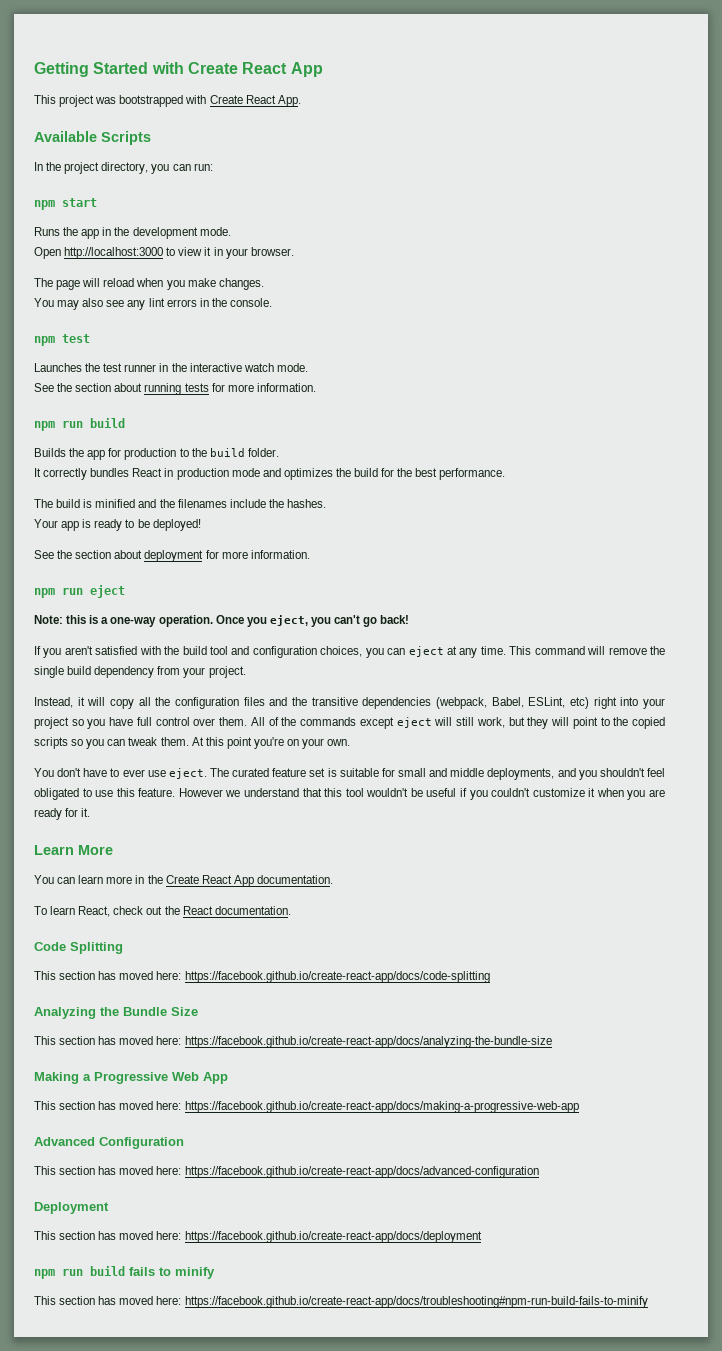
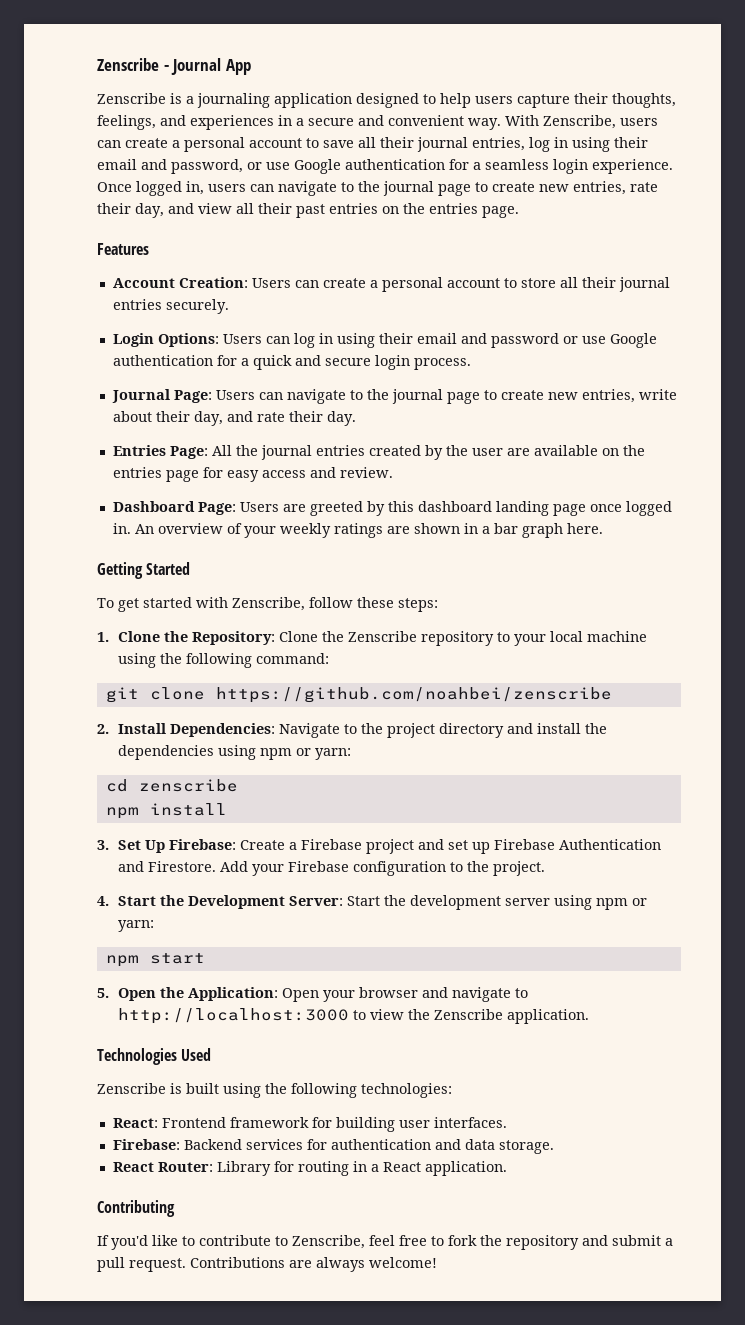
[34,62,323,77] [34,95,301,107] [34,131,151,145] [34,162,213,174] [34,198,97,210] [34,227,231,239] [34,247,294,259] [34,278,264,290] [34,298,272,310] [34,334,90,346] [34,363,308,372] [34,383,316,395] [34,418,125,431] [34,448,279,460] [34,468,506,480] [34,499,326,508] [34,519,201,531] [34,550,310,562] [34,585,125,598] [34,615,410,627] [34,646,666,658] [34,666,246,678] [34,697,665,709] [34,717,666,729] [34,737,351,749] [34,768,665,780] [34,788,665,800] [34,808,91,820] [34,845,113,855] [34,875,333,887] [34,906,291,917] [34,942,123,954] [34,971,490,983] [34,1007,198,1019] [34,1036,552,1048] [34,1072,228,1084] [34,1101,579,1113] [34,1137,184,1149] [34,1166,539,1178] [34,1202,109,1214] [34,1231,482,1243] [34,1266,215,1279] [34,1296,648,1308] Getting Started with Create React App // This project was bootstrapped with Create React App. // Available Scripts // In the project directory, you can run: // npm start // Runs the app in the development mode. // Open http://localhost:3000 to view it in your browser. // The page will reload when you make changes. // You may also see any lint errors in the console. // npm test // Launches the test runner in the interactive watch mode. // See the section about running tests for more information. // npm run build // Builds the app for production to the build folder. // It correctly bundles React in production mode and optimizes the build for the best performance. // The build is minified and the filenames include the hashes. // Your app is ready to be deployed! // See the section about deployment for more information. // npm run eject // Note: this is a one-way operation. Once you eject, you can't go back! // If you aren't satisfied with the build tool and configuration choices, you can eject at any time. This command will remove the single build dependency from your project. // Instead, it will copy all the configuration files and the transitive dependencies (webpack, Babel, ESLint, etc) right into your project so you have full control over them. All of the commands except eject will still work, but they will point to the copied scripts so you can tweak them. At this point you're on your own. // You don't have to ever use eject. The curated feature set is suitable for small and middle deployments, and you shouldn't feel obligated to use this feature. However we understand that this tool wouldn't be useful if you couldn't customize it when you are ready for it. // Learn More // You can learn more in the Create React App documentation. // To learn React, check out the React documentation. // Code Splitting // This section has moved here: https://facebook.github.io/create-react-app/docs/code-splitting // Analyzing the Bundle Size // This section has moved here: https://facebook.github.io/create-react-app/docs/analyzing-the-bundle-size // Making a Progressive Web App // This section has moved here: https://facebook.github.io/create-react-app/docs/making-a-progressive-web-app // Advanced Configuration // This section has moved here: https://facebook.github.io/create-react-app/docs/advanced-configuration // Deployment // This section has moved here: https://facebook.github.io/create-react-app/docs/deployment // npm run build fails to minify // This section has moved here: https://facebook.github.io/create-react-app/docs/troubleshooting#npm-run-build-fails-to-minify -> [97,58,251,75] [97,93,676,108] [97,115,658,130] [97,137,648,152] [97,159,673,174] [97,181,658,196] [97,203,519,218] [97,243,149,255] [112,277,670,292] [112,299,229,314] [112,333,657,348] [112,355,471,370] [111,389,677,404] [112,411,356,426] [112,445,645,460] [112,467,393,482] [112,501,672,516] [112,523,603,538] [97,562,191,579] [97,597,438,612] [97,631,648,646] [118,653,330,668] [105,687,612,703] [97,723,608,738] [118,745,352,760] [105,779,238,792] [105,803,227,819] [97,839,662,854] [118,861,546,876] [97,895,648,910] [118,920,155,932] [105,953,205,967] [97,987,529,1002] [118,1008,590,1024] [97,1048,212,1065] [97,1083,452,1098] [112,1117,507,1132] [112,1139,554,1154] [112,1161,507,1176] [97,1200,175,1217] [97,1235,673,1250] [97,1257,437,1272] Zenscribe - Journal App // Zenscribe is a journaling application designed to help users capture their thoughts, feelings, and experiences in a secure and convenient way. With Zenscribe, users can create a personal account to save all their journal entries, log in using their email and password, or use Google authentication for a seamless login experience. Once logged in, users can navigate to the journal page to create new entries, rate their day, and view all their past entries on the entries page. // Features // Account Creation: Users can create a personal account to store all their journal entries securely. // Login Options: Users can log in using their email and password or use Google authentication for a quick and secure login process. // Journal Page: Users can navigate to the journal page to create new entries, write about their day, and rate their day. // Entries Page: All the journal entries created by the user are available on the entries page for easy access and review. // Dashboard Page: Users are greeted by this dashboard landing page once logged in. An overview of your weekly ratings are shown in a bar graph here. // Getting Started // To get started with Zenscribe, follow these steps: // 1. Clone the Repository: Clone the Zenscribe repository to your local machine using the following command: // git clone https://github.com/noahbei/zenscribe // 2. Install Dependencies: Navigate to the project directory and install the dependencies using npm or yarn: // cd zenscribe // npm install // 3. Set Up Firebase: Create a Firebase project and set up Firebase Authentication and Firestore. Add your Firebase configuration to the project. // 4. Start the Development Server: Start the development server using npm or yarn: // npm start // 5. Open the Application: Open your browser and navigate to http://localhost:3000 to view the Zenscribe application. // Technologies Used // Zenscribe is built using the following technologies: // React: Frontend framework for building user interfaces. // Firebase: Backend services for authentication and data storage. // React Router: Library for routing in a React application. // Contributing // If you'd like to contribute to Zenscribe, feel free to fork the repository and submit a pull request. Contributions are always welcome!

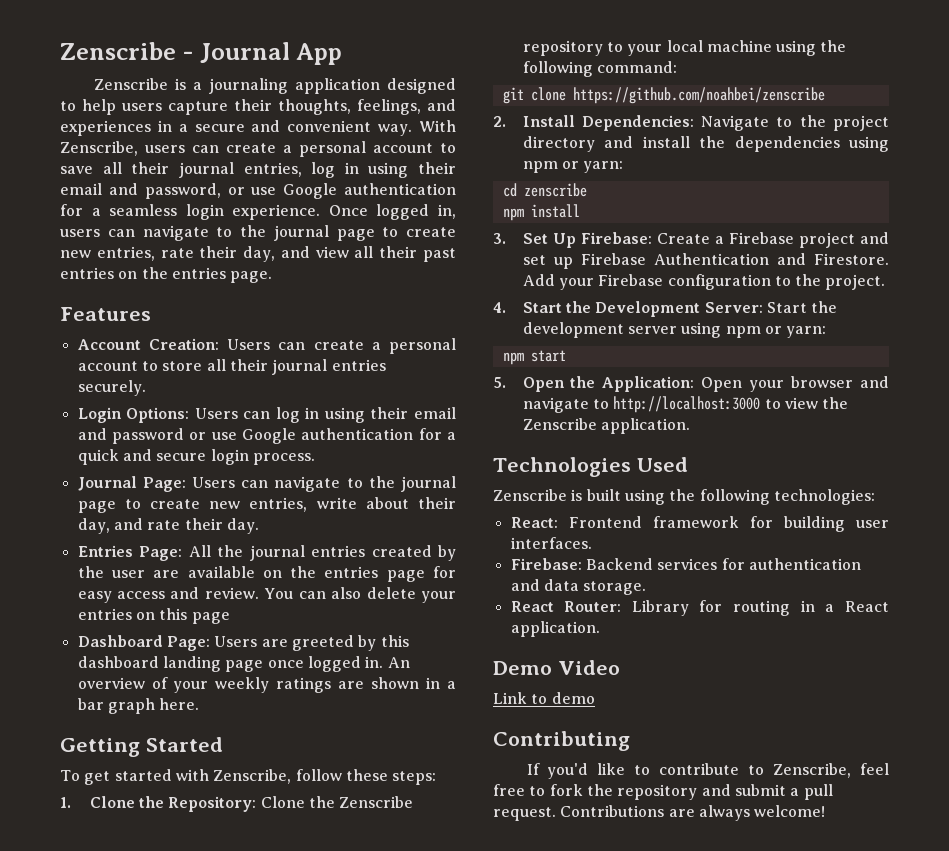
(393, 472) none -> [264,587,457,603] [77,608,230,624] You can also delete your entries on this page
(507, 1168) none -> [493,660,620,675] [493,692,595,704] // Demo Video // Link to demo

